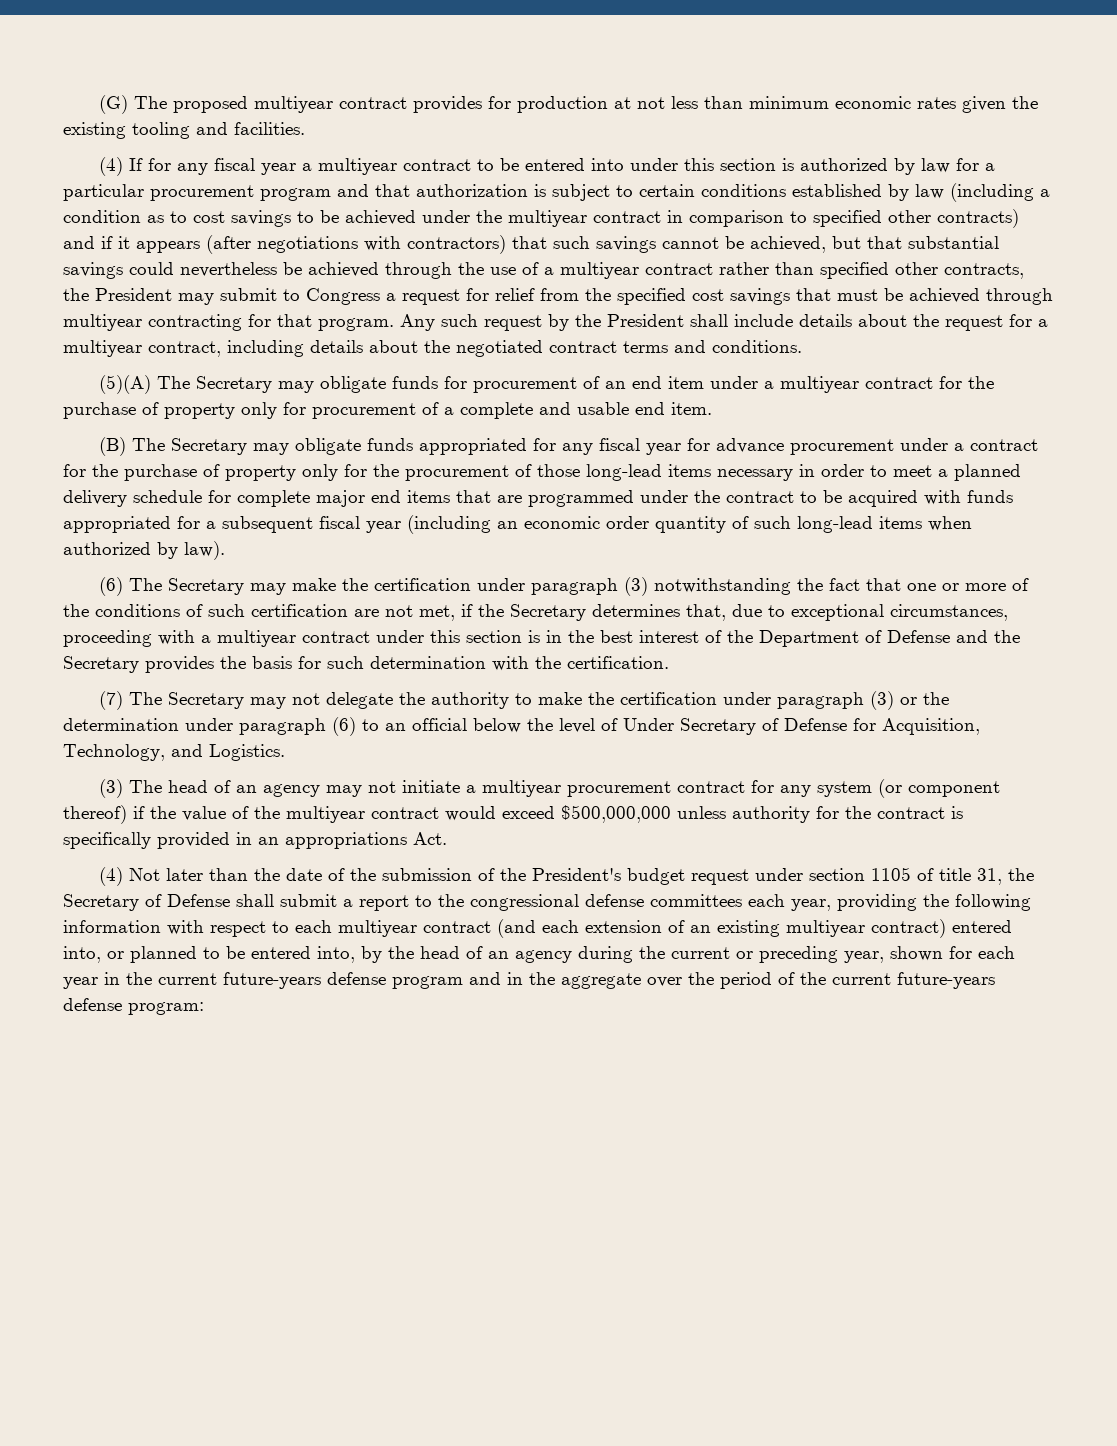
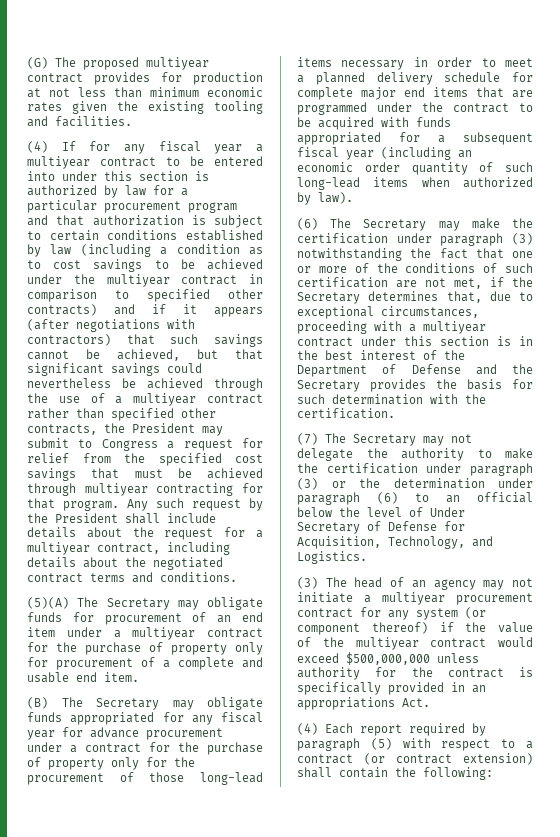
[908,236,999,249] substantial -> [27,363,104,376] significant
[129,867,1035,885] [63,894,1031,911] [63,919,1012,938] [63,946,1015,963] [63,972,995,989] [63,998,204,1015] Not later than the date of the submission of the President's budget request under section 1105 of title 31, the Secretary of Defense shall submit a report to the congressional defense committees each year, providing the following information with respect to each multiyear contract (and each extension of an existing multiyear contract) entered into, or planned to be entered into, by the head of an agency during the current or preceding year, shown for each year in the current future-years defense program and in the aggregate over the period of the current future-years defense program: -> [325,723,486,736] [297,738,533,751] [297,753,533,765] [297,767,493,780] Each report required by paragraph (5) with respect to a contract (or contract extension) shall contain the following:

